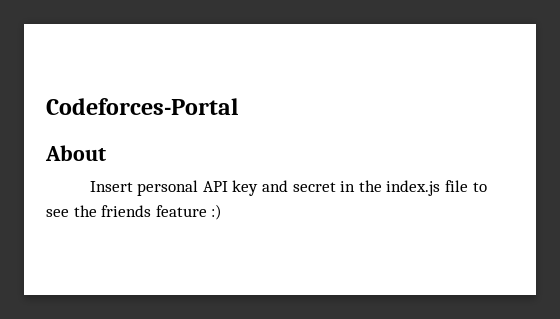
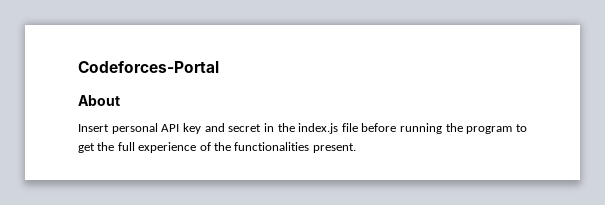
[472,182,487,192] [46,204,223,220] to see the friends feature :) -> [361,123,528,134] [78,142,356,153] before running the program to get the full experience of the functionalities present.

